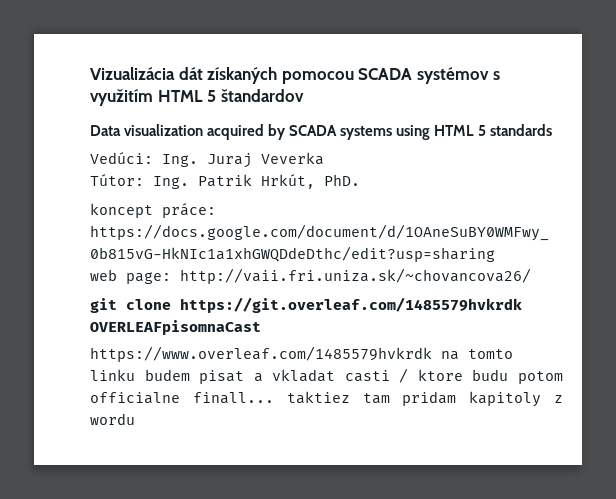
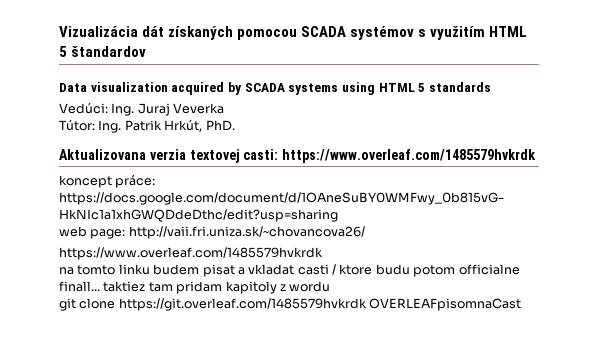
(360, 180) none -> [59,149,537,163] // Aktualizovana verzia textovej casti: https://www.overleaf.com/1485579hvkrdk
[90,297,522,313] [90,320,261,335] [90,346,432,362] git clone https://git.overleaf.com/1485579hvkrdk OVERLEAFpisomnaCast // https://www.overleaf.com/1485579hvkrdk -> [59,247,323,260] https://www.overleaf.com/1485579hvkrdk //
(135, 419) none -> [59,298,522,311] // git clone https://git.overleaf.com/1485579hvkrdk OVERLEAFpisomnaCast

